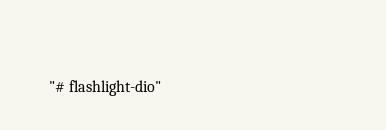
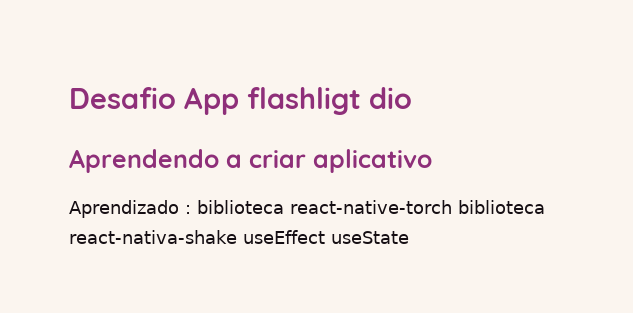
[49,80,162,96] "# flashlight-dio" -> [69,87,412,115] [69,149,432,173] [69,200,545,218] [69,230,409,244] Desafio App flashligt dio // Aprendendo a criar aplicativo // Aprendizado : biblioteca react-native-torch biblioteca react-nativa-shake useEffect useState

